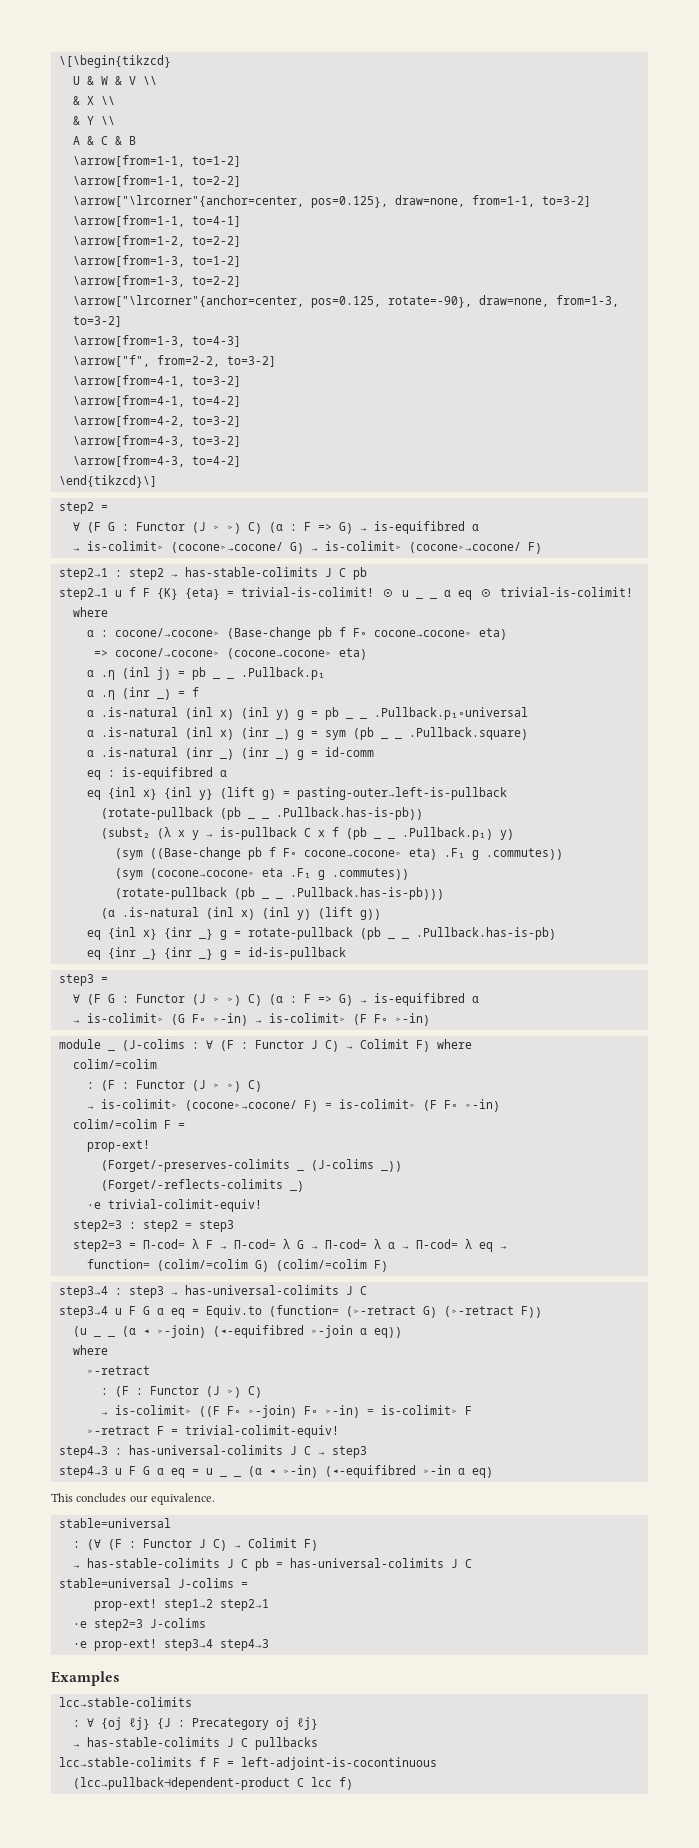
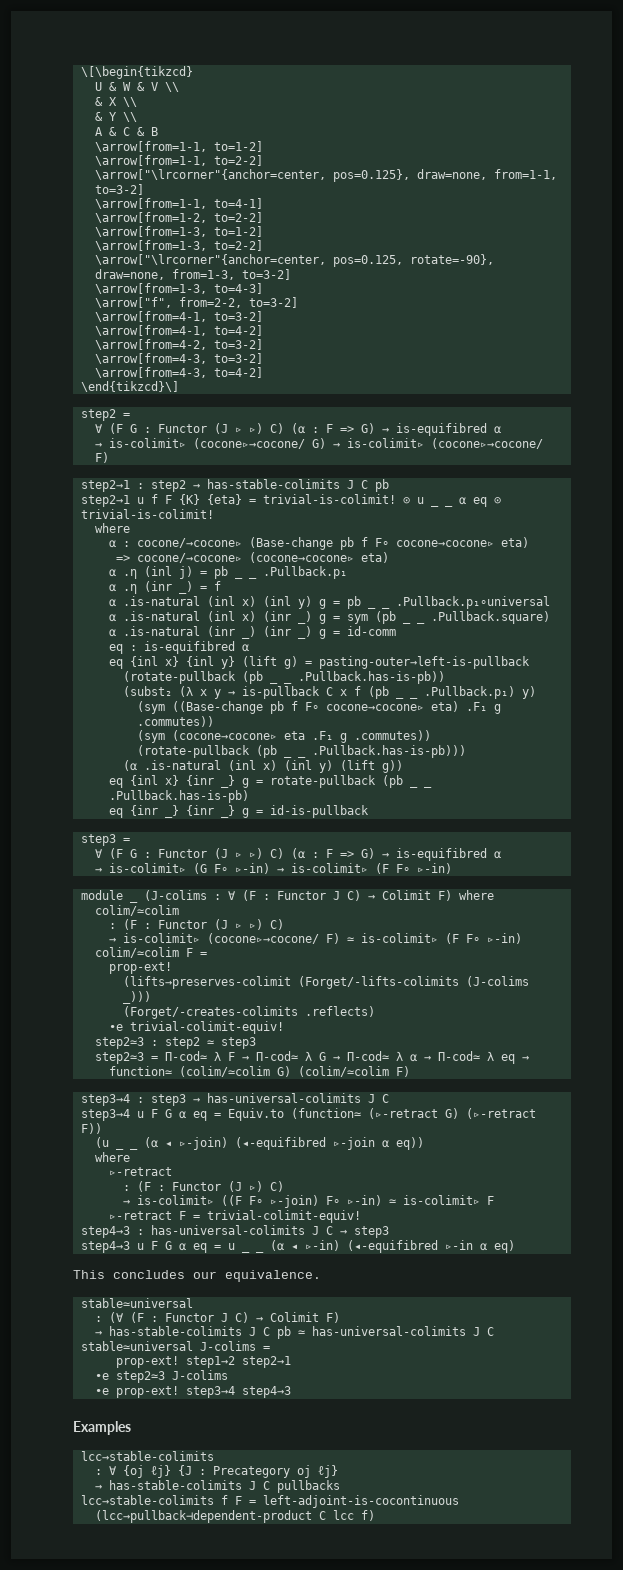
[100,1159,402,1172] [100,1179,304,1192] (Forget/-preserves-colimits _ (J-colims _)) // (Forget/-reflects-colimits _) -> [122,976,529,989] [122,991,151,1004] [122,1006,375,1019] (lifts→preserves-colimit (Forget/-lifts-colimits (J-colims _))) // (Forget/-creates-colimits .reflects)

